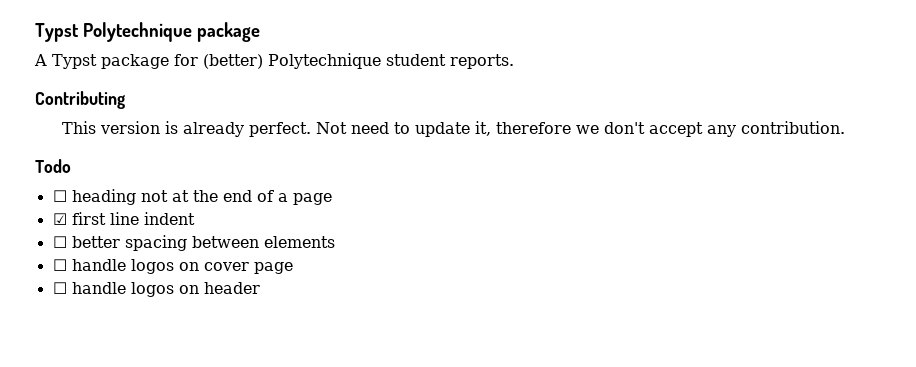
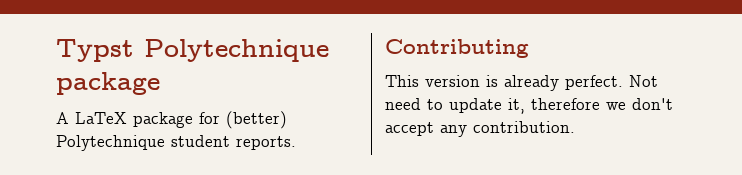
[52,54,97,69] Typst -> [75,112,127,124] LaTeX
[35,159,71,173] [52,189,332,205] [52,212,195,225] [52,235,335,251] [52,259,293,274] [52,282,260,297] // Todo // ☐ heading not at the end of a page // ☑ first line indent // ☐ better spacing between elements // ☐ handle logos on cover page // ☐ handle logos on header -> (575, 127) none

